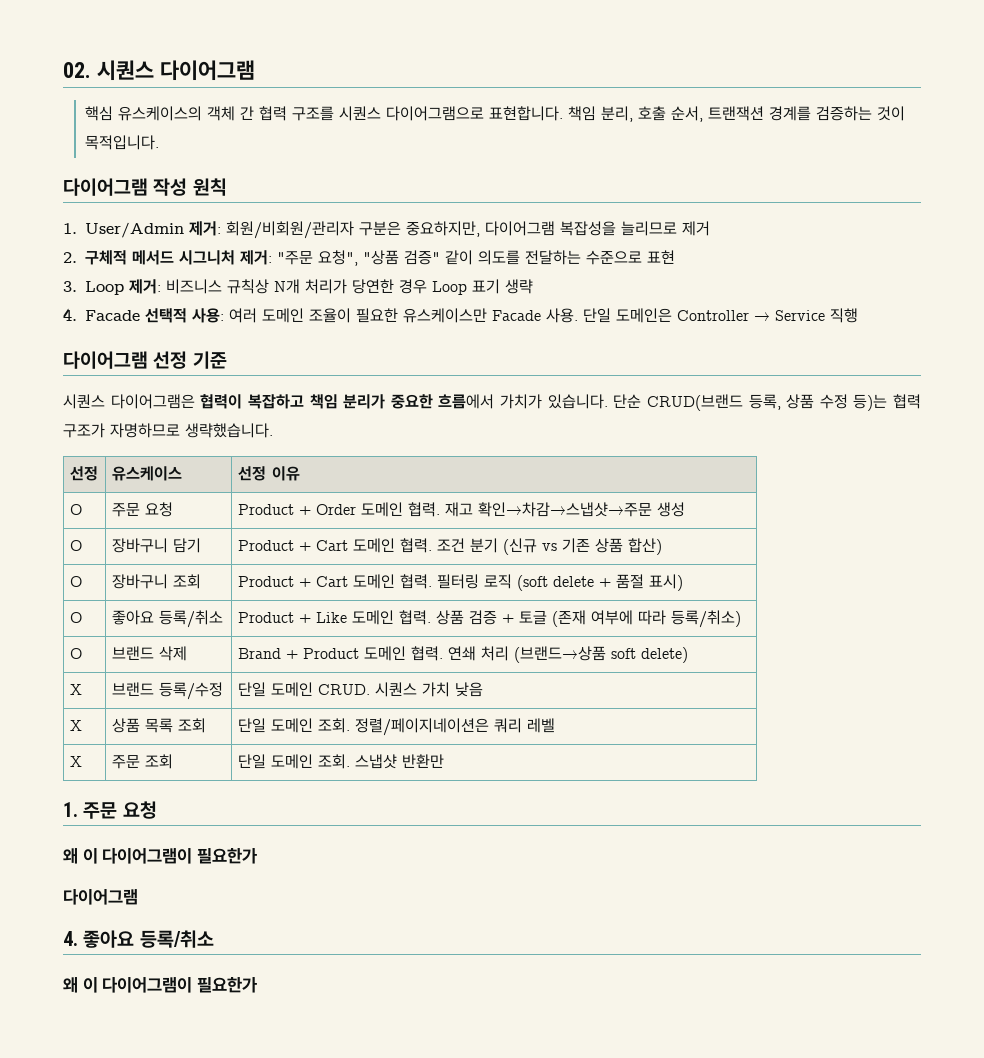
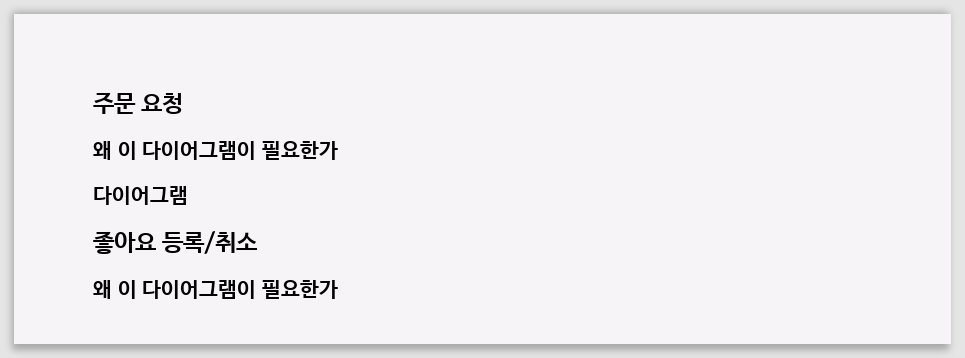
[63,60,255,81] [84,106,905,122] [84,135,159,150] [63,178,227,196] [63,221,710,239] [63,250,675,266] [63,279,533,295] [63,308,858,323] [63,351,227,369] [63,394,921,411] [63,423,273,438] [69,466,98,481] [111,466,182,481] [237,466,300,481] [69,504,82,515] [111,502,173,517] [237,502,685,517] [69,540,82,551] [111,538,201,553] [237,538,662,555] [69,576,82,587] [111,574,201,589] [237,574,683,591] [69,612,82,623] [111,610,223,628] [237,610,741,628] [69,648,82,659] [111,646,187,661] [237,646,688,663] [69,684,82,695] [111,682,223,700] [237,682,483,697] [69,720,82,731] [111,718,206,733] [237,718,555,736] [69,756,82,767] [111,754,173,769] [237,754,444,769] [63,802,78,817] 02. 시퀀스 다이어그램 // 핵심 유스케이스의 객체 간 협력 구조를 시퀀스 다이어그램으로 표현합니다. 책임 분리, 호출 순서, 트랜잭션 경계를 검증하는 것이 목적입니다. // 다이어그램 작성 원칙 // 1. User/Admin 제거: 회원/비회원/관리자 구분은 중요하지만, 다이어그램 복잡성을 늘리므로 제거 // 2. 구체적 메서드 시그니처 제거: "주문 요청", "상품 검증" 같이 의도를 전달하는 수준으로 표현 // 3. Loop 제거: 비즈니스 규칙상 N개 처리가 당연한 경우 Loop 표기 생략 // 4. Facade 선택적 사용: 여러 도메인 조율이 필요한 유스케이스만 Facade 사용. 단일 도메인은 Controller → Service 직행 // 다이어그램 선정 기준 // 시퀀스 다이어그램은 협력이 복잡하고 책임 분리가 중요한 흐름에서 가치가 있습니다. 단순 CRUD(브랜드 등록, 상품 수정 등)는 협력 구조가 자명하므로 생략했습니다. // 선정 | 유스케이스 | 선정 이유 // O | 주문 요청 | Product + Order 도메인 협력. 재고 확인→차감→스냅샷→주문 생성 // O | 장바구니 담기 | Product + Cart 도메인 협력. 조건 분기 (신규 vs 기존 상품 합산) // O | 장바구니 조회 | Product + Cart 도메인 협력. 필터링 로직 (soft delete + 품절 표시) // O | 좋아요 등록/취소 | Product + Like 도메인 협력. 상품 검증 + 토글 (존재 여부에 따라 등록/취소) // O | 브랜드 삭제 | Brand + Product 도메인 협력. 연쇄 처리 (브랜드→상품 soft delete) // X | 브랜드 등록/수정 | 단일 도메인 CRUD. 시퀀스 가치 낮음 // X | 상품 목록 조회 | 단일 도메인 조회. 정렬/페이지네이션은 쿼리 레벨 // X | 주문 조회 | 단일 도메인 조회. 스냅샷 반환만 // 1. -> (93, 103) none
[63,931,78,946] 4. -> (188, 195) none

